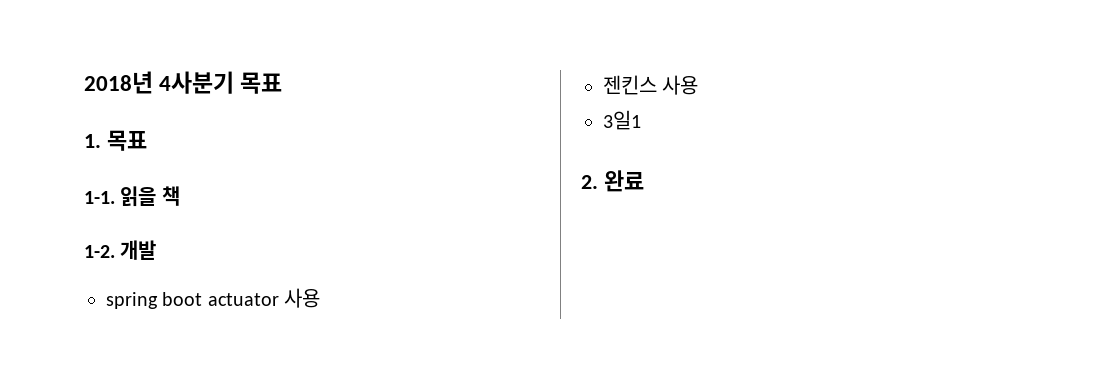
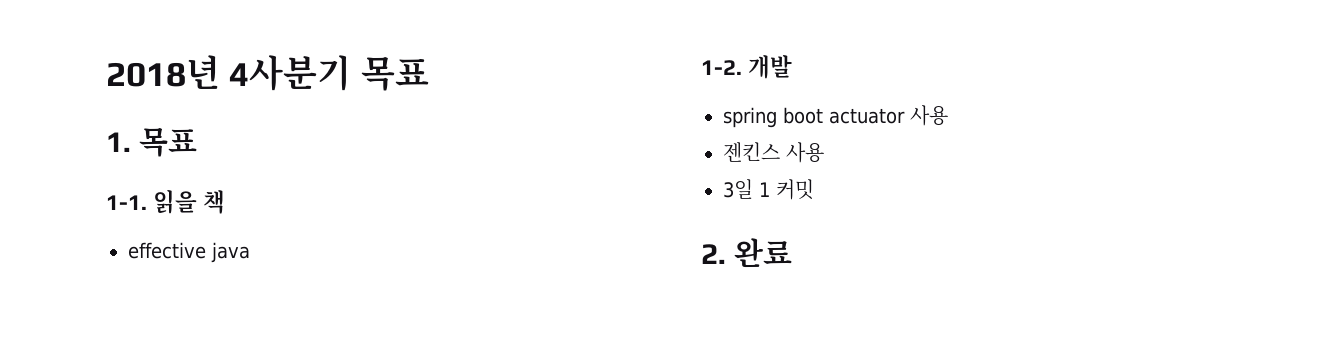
(180, 196) none -> [128,242,250,263] // effective java
[603,110,641,130] 3일1 -> [723,179,814,200] 3일 1 커밋

